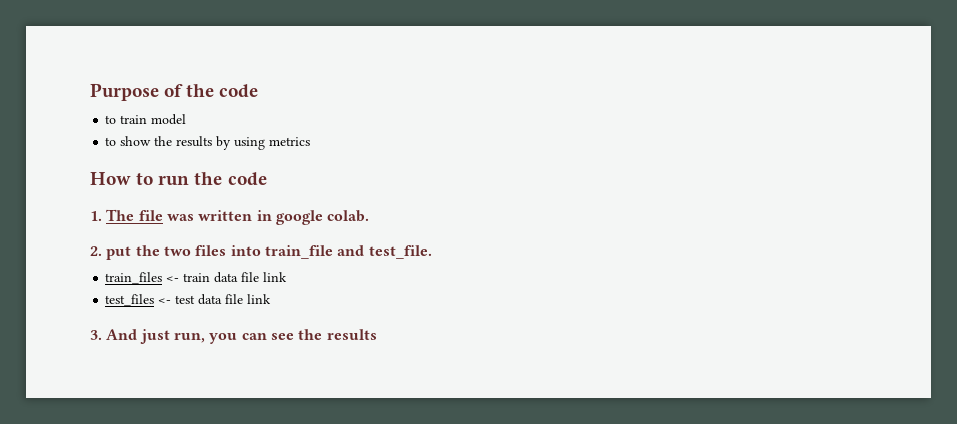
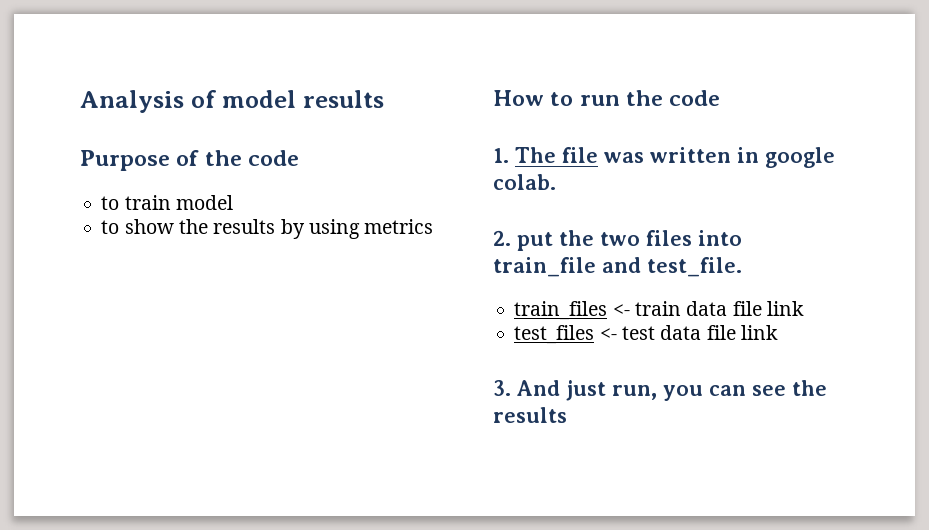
(90, 92) none -> [80,90,384,113] Analysis of model results //

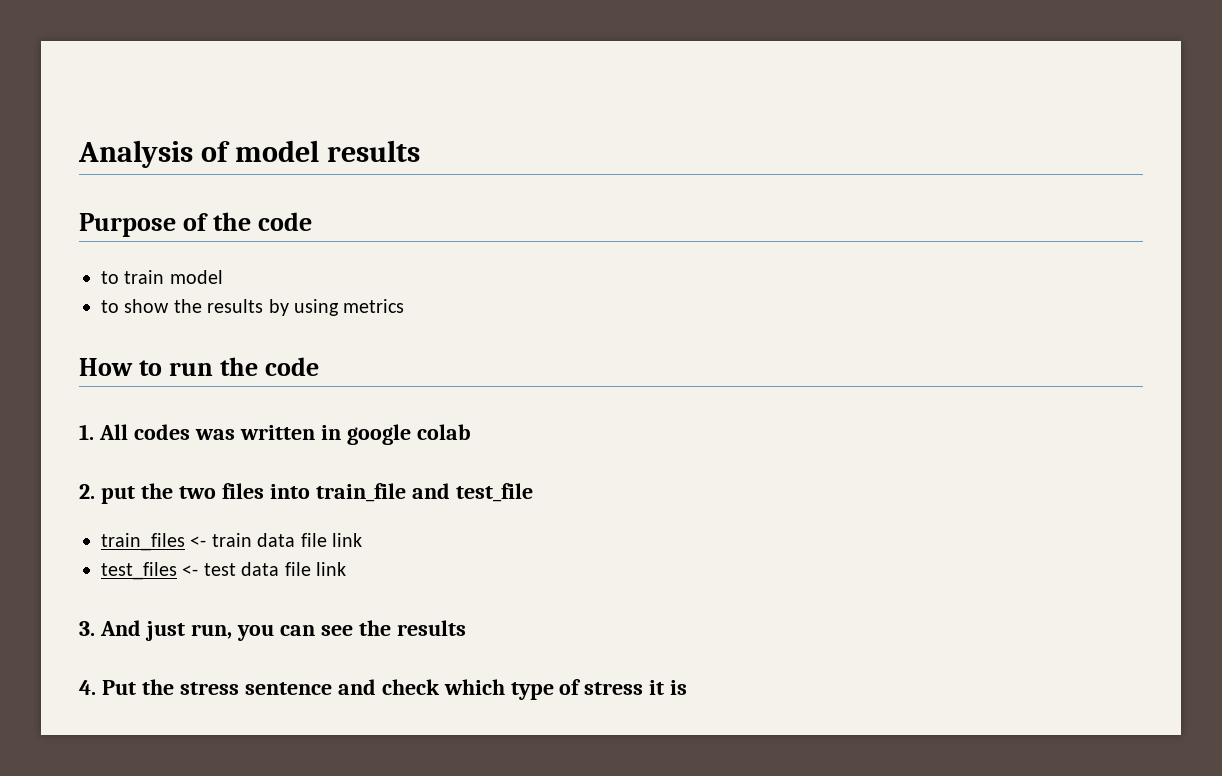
[515,147,598,163] The file -> [98,424,190,440] All codes
[493,174,556,190] colab. -> [416,424,471,440] colab
[647,257,742,277] test_file. -> [455,483,533,502] test_file
(567, 415) none -> [79,679,688,700] // 4. Put the stress sentence and check which type of stress it is

